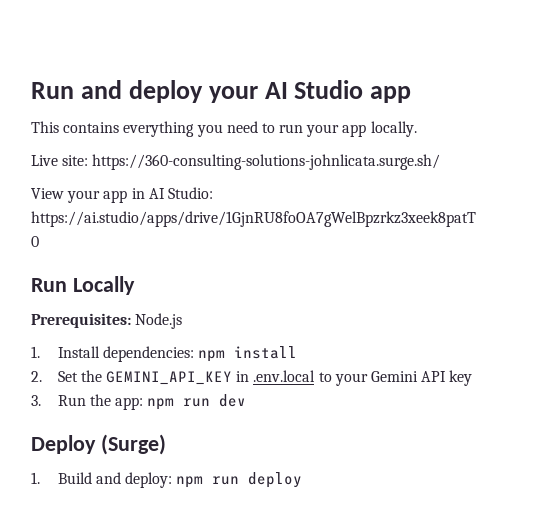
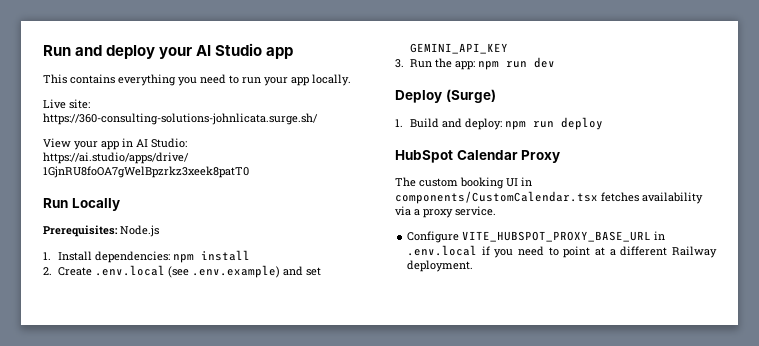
[57,370,473,386] Set the GEMINI_API_KEY in .env.local to your Gemini API key -> [57,265,321,278] [409,43,508,54] Create .env.local (see .env.example) and set GEMINI_API_KEY
(303, 480) none -> [395,150,561,163] [395,177,532,189] [395,191,703,204] [395,206,496,218] [407,231,666,243] [407,245,717,258] [407,260,474,272] // HubSpot Calendar Proxy // The custom booking UI in components/CustomCalendar.tsx fetches availability via a proxy service. // Configure VITE_HUBSPOT_PROXY_BASE_URL in .env.local if you need to point at a different Railway deployment.

